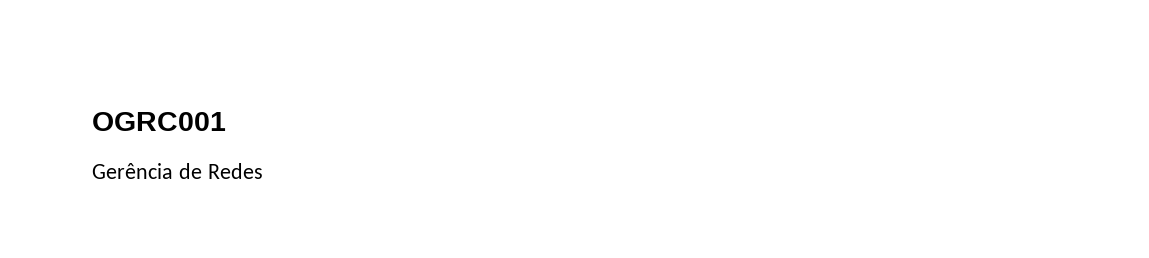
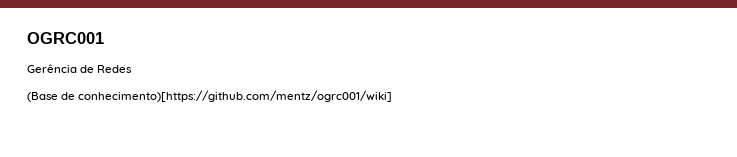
(263, 171) none -> [27,90,393,102] // (Base de conhecimento)[https://github.com/mentz/ogrc001/wiki]

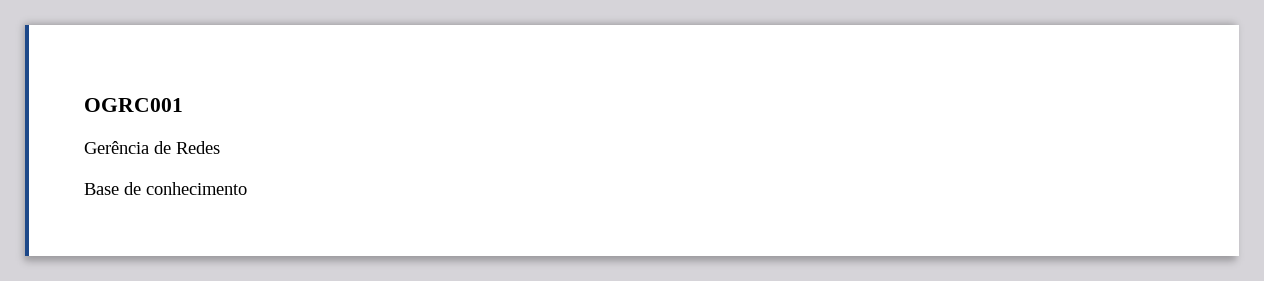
[27,90,393,102] (Base de conhecimento)[https://github.com/mentz/ogrc001/wiki] -> [84,182,247,195] Base de conhecimento

